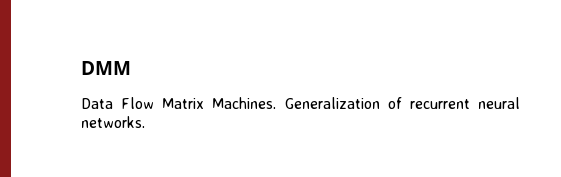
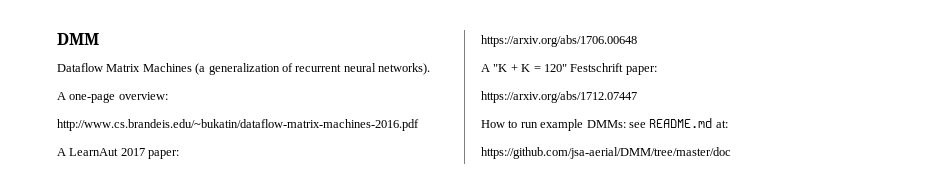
[81,97,520,109] [81,116,145,128] Data Flow Matrix Machines. Generalization of recurrent neural networks. -> [57,63,430,75] [57,92,168,103] [57,119,419,131] [57,148,180,159] [481,35,637,47] [481,63,657,75] [481,91,637,103] [481,118,728,131] [481,147,731,159] Dataflow Matrix Machines (a generalization of recurrent neural networks). // A one-page overview: // http://www.cs.brandeis.edu/~bukatin/dataflow-matrix-machines-2016.pdf // A LearnAut 2017 paper: // https://arxiv.org/abs/1706.00648 // A "K + K = 120" Festschrift paper: // https://arxiv.org/abs/1712.07447 // How to run example DMMs: see README.md at: // https://github.com/jsa-aerial/DMM/tree/master/doc

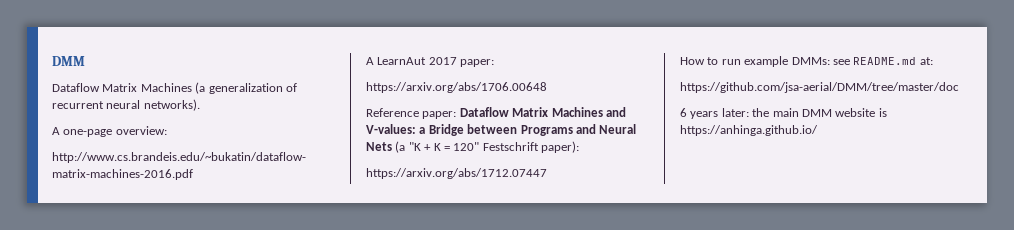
[481,64,490,72] A -> [366,107,626,119] [366,124,637,136] [366,141,406,153] Reference paper: Dataflow Matrix Machines and V-values: a Bridge between Programs and Neural Nets (a
[625,66,657,75] paper: -> [541,141,579,153] paper):
(731, 153) none -> [680,108,887,119] [680,125,818,136] // 6 years later: the main DMM website is https://anhinga.github.io/

